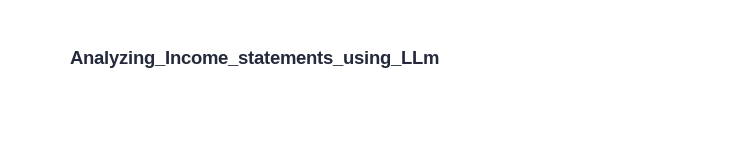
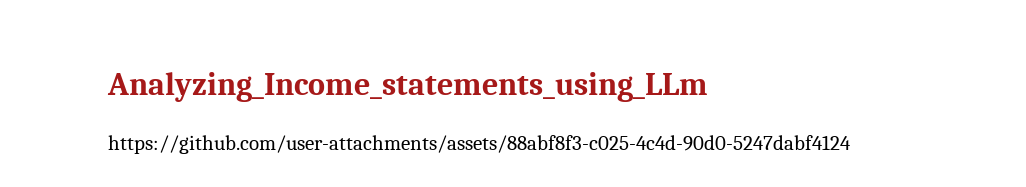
(439, 59) none -> [108,135,851,154] // https://github.com/user-attachments/assets/88abf8f3-c025-4c4d-90d0-5247dabf4124

